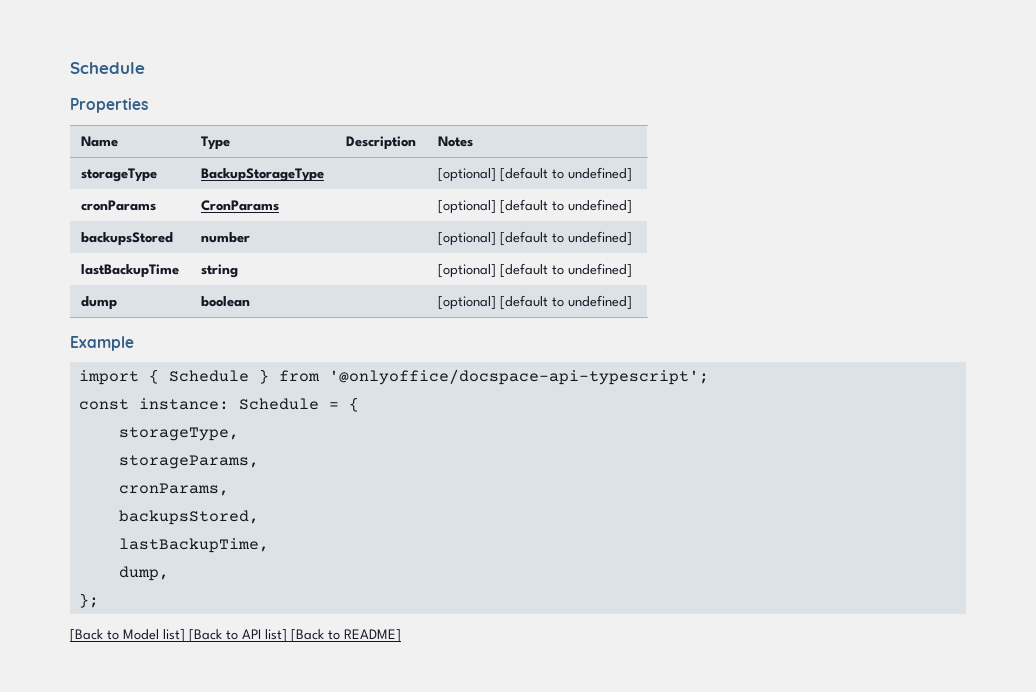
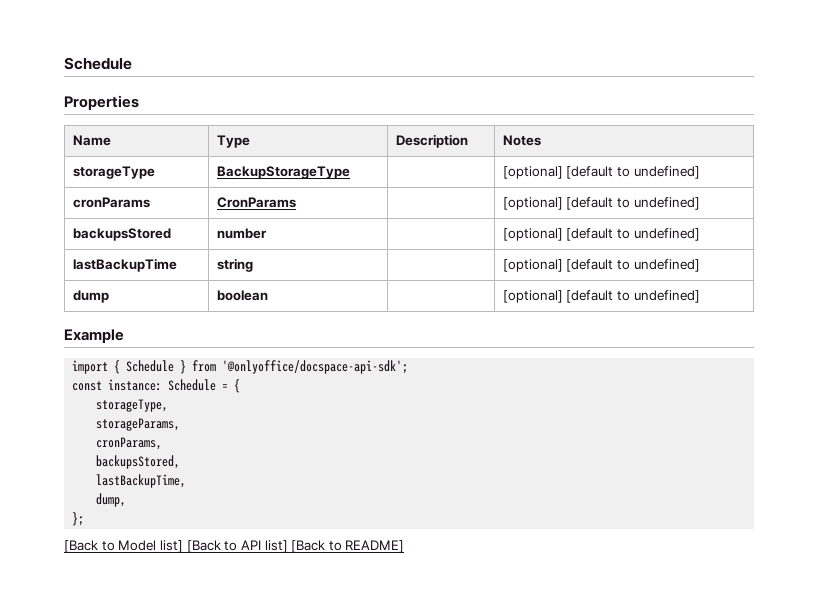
[328,369,709,385] '@onlyoffice/docspace-api-typescript'; -> [222,360,409,374] '@onlyoffice/docspace-api-sdk';

